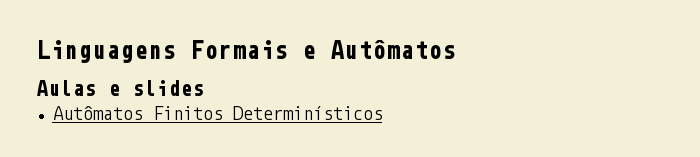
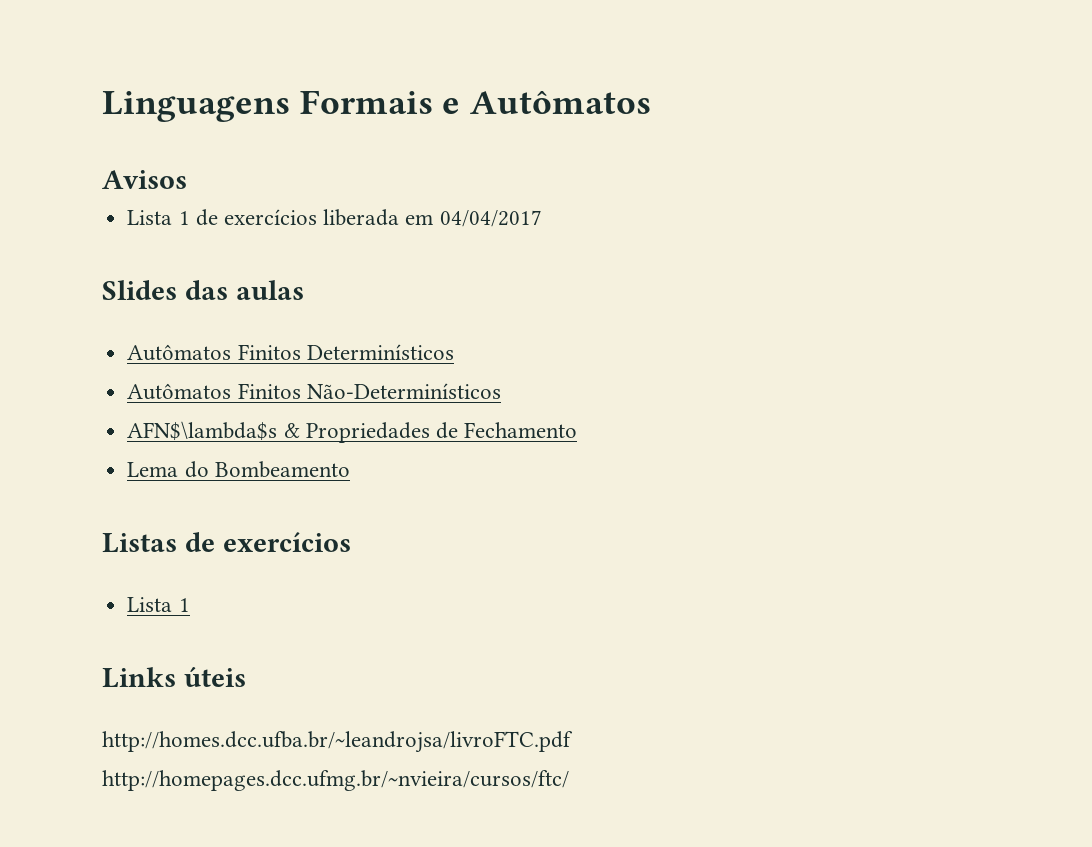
[36,80,204,96] [52,106,383,120] Aulas e slides // Autômatos Finitos Determinísticos -> [102,170,187,189] [127,209,542,227] [102,280,304,300] [127,344,454,361] [127,383,501,400] [127,421,578,443] [127,461,350,478] [102,532,351,553] [127,597,190,612] [102,667,246,688] [102,731,573,753] [102,770,569,791] Avisos // Lista 1 de exercícios liberada em 04/04/2017 // Slides das aulas // Autômatos Finitos Determinísticos // Autômatos Finitos Não-Determinísticos // AFN$\lambda$s & Propriedades de Fechamento // Lema do Bombeamento // Listas de exercícios // Lista 1 // Links úteis // http://homes.dcc.ufba.br/~leandrojsa/livroFTC.pdf http://homepages.dcc.ufmg.br/~nvieira/cursos/ftc/

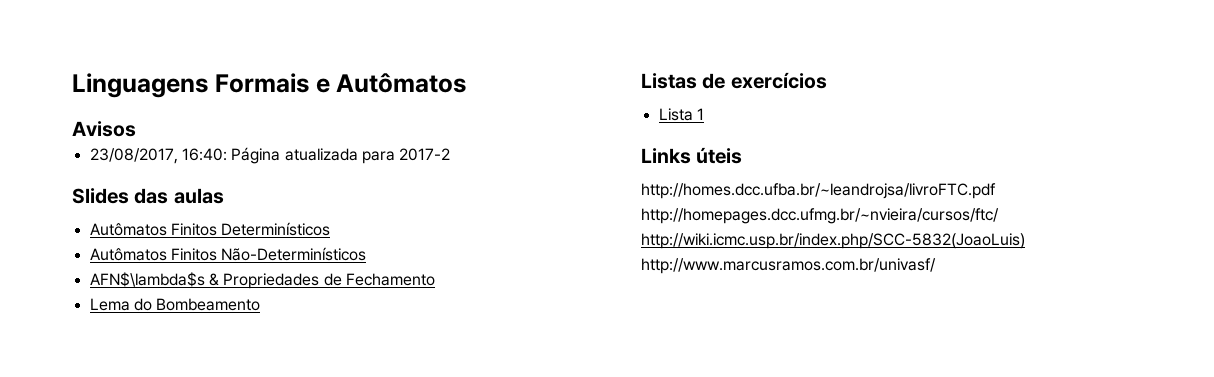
[127,209,542,227] Lista 1 de exercícios liberada em 04/04/2017 -> [89,147,451,164] 23/08/2017, 16:40: Página atualizada para 2017-2
(569, 780) none -> [641,233,1025,249] [641,258,936,274] http://wiki.icmc.usp.br/index.php/SCC-5832(JoaoLuis) http://www.marcusramos.com.br/univasf/

